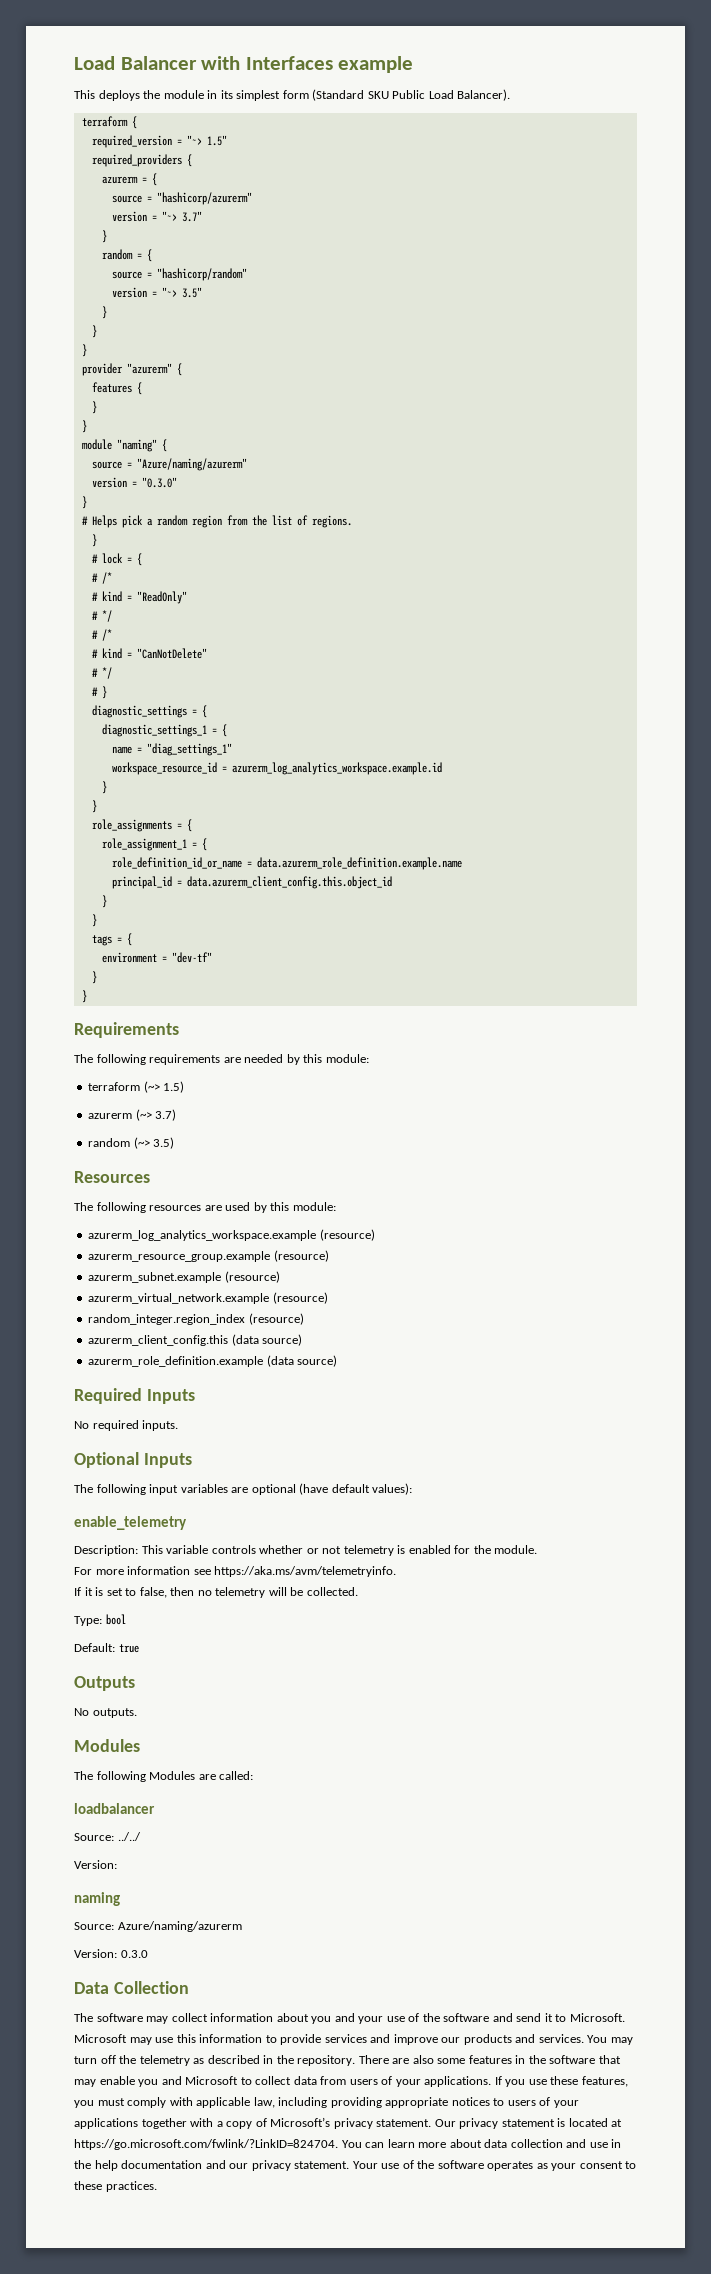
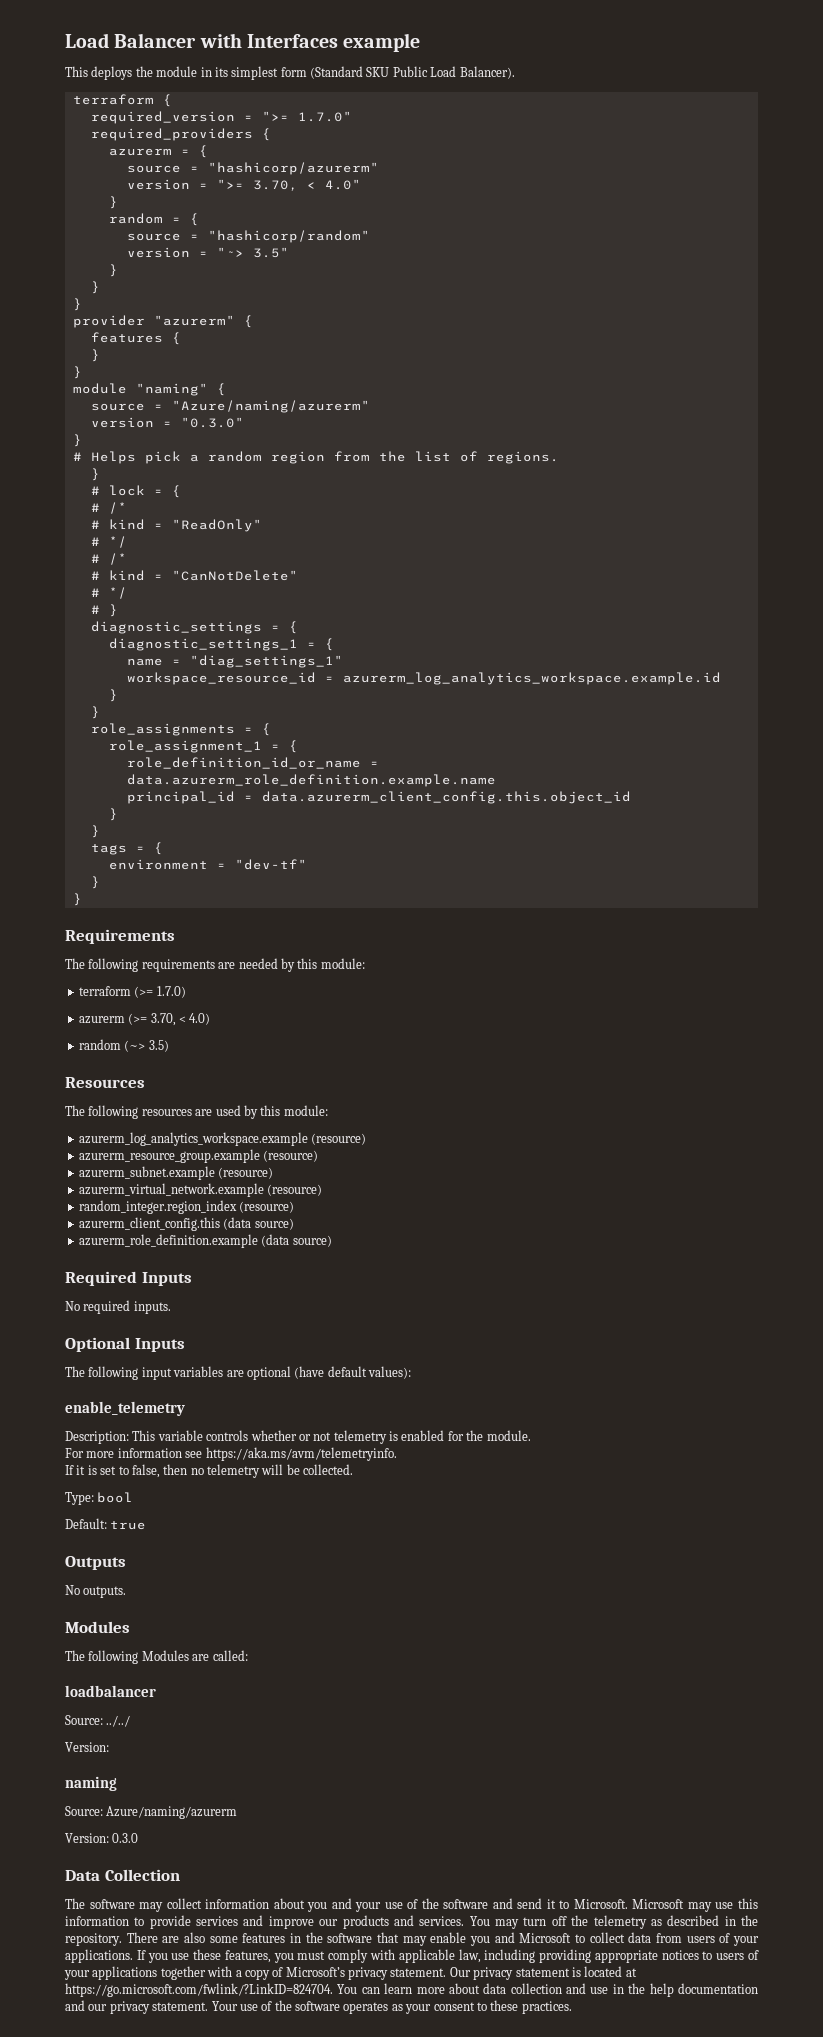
[186,135,227,146] "~> 1.5" -> [261,111,352,122] ">= 1.7.0"
[161,211,202,222] "~> 3.7" -> [216,179,361,191] ">= 3.70, < 4.0"
[143,1081,185,1093] [88,1109,177,1121] (~> 1.5) // azurerm (~> 3.7) -> [134,986,186,998] [78,1013,211,1026] (>= 1.7.0) // azurerm (>= 3.70, < 4.0)

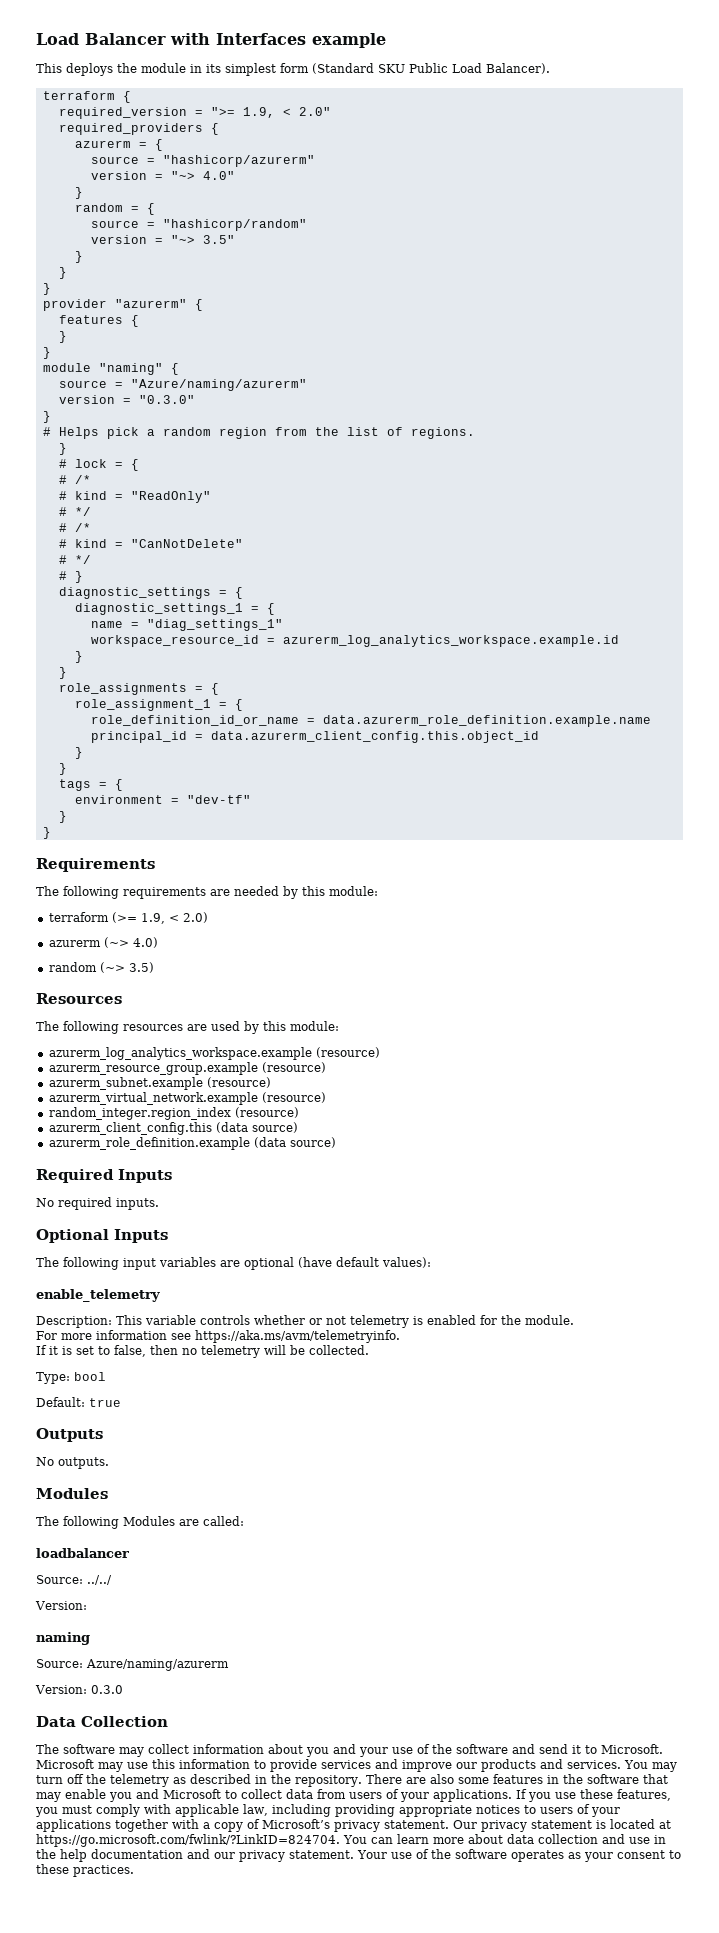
[297,111,352,122] 1.7.0" -> [242,107,331,118] 1.9, < 2.0"
[216,179,316,191] ">= 3.70, < -> [170,171,195,180] "~>
[156,986,186,998] [78,1013,186,1026] 1.7.0) // azurerm (>= 3.70, < -> [140,912,208,924] [48,937,129,948] 1.9, < 2.0) // azurerm (~>

